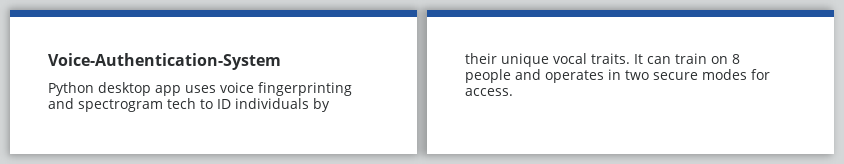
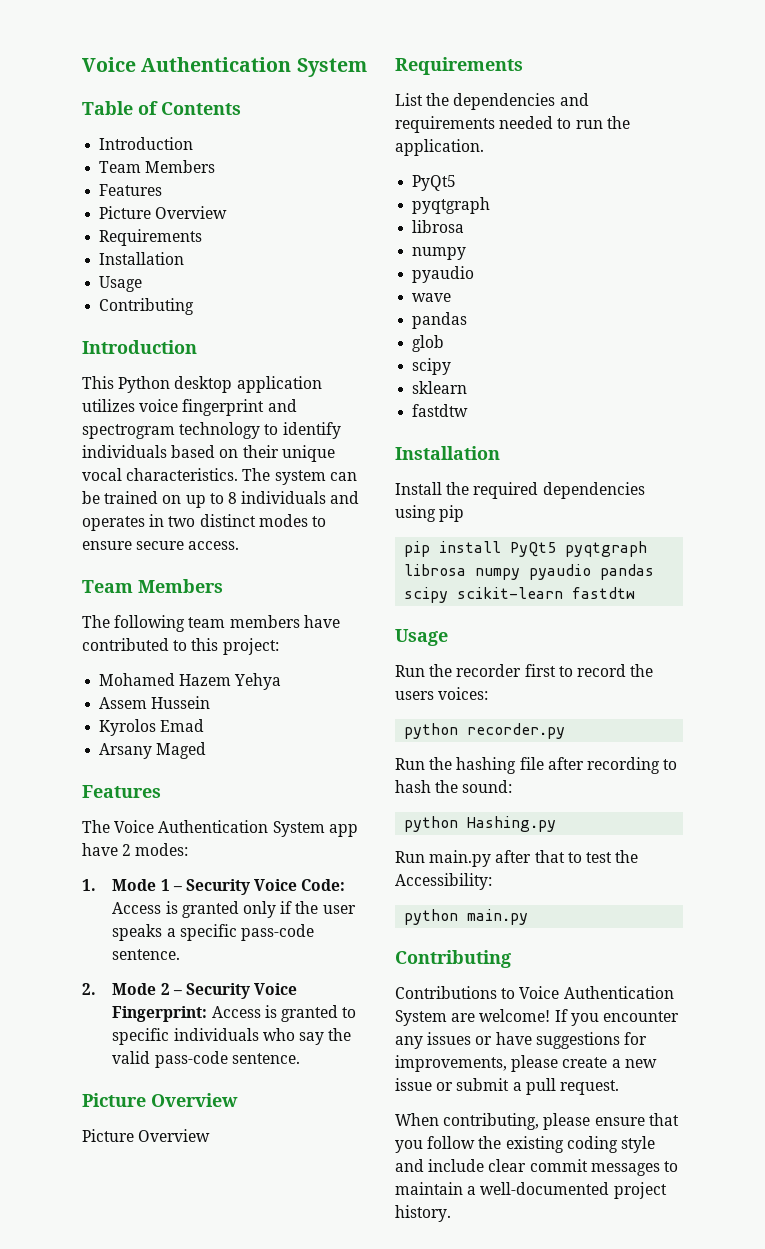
[48,53,281,70] [48,82,352,96] [48,98,330,112] [465,53,740,67] [465,69,770,83] [465,88,513,96] Voice-Authentication-System // Python desktop app uses voice fingerprinting and spectrogram tech to ID individuals by their unique vocal traits. It can train on 8 people and operates in two secure modes for access. -> [82,57,367,77] [82,101,241,115] [99,137,194,150] [99,160,216,173] [99,184,163,196] [99,206,228,219] [99,229,203,246] [99,252,185,265] [99,276,143,292] [99,298,195,315] [82,340,197,354] [82,376,322,393] [82,399,297,416] [82,422,341,439] [82,445,335,462] [82,468,357,485] [82,491,360,508] [82,514,326,531] [82,541,240,550] [82,579,223,593] [82,615,340,632] [82,638,279,655] [99,673,282,690] [99,696,211,709] [99,719,205,736] [99,742,207,759] [82,785,161,798] [82,820,358,837] [82,843,189,856] [82,879,346,895] [112,901,356,918] [112,924,315,941] [112,949,181,960] [82,983,298,999] [112,1005,357,1022] [112,1028,352,1045] [112,1051,300,1068] [82,1093,238,1107] [82,1129,211,1142] [395,57,523,75] [395,93,589,110] [395,116,630,133] [395,139,484,156] [412,175,457,191] [412,197,491,214] [412,220,465,233] [412,247,467,260] [412,266,475,283] [412,293,452,302] [412,312,468,329] [412,335,445,352] [412,358,452,375] [412,381,468,394] [412,404,469,417] [395,446,500,460] [395,482,645,499] [395,505,465,522] [404,541,648,557] [404,564,655,580] [404,587,636,603] [395,629,448,646] [395,664,654,677] [395,687,489,700] [404,723,566,739] [395,757,678,774] [395,780,513,793] [404,816,557,832] [395,850,639,867] [395,873,492,890] [404,909,529,925] [395,950,511,968] [395,986,674,999] [395,1009,679,1026] [395,1032,647,1049] [395,1055,657,1072] [395,1078,619,1095] [395,1113,679,1130] [395,1136,655,1153] [395,1159,678,1176] [395,1182,667,1199] [395,1205,451,1222] Voice Authentication System // Table of Contents // Introduction // Team Members // Features // Picture Overview // Requirements // Installation // Usage // Contributing // Introduction // This Python desktop application utilizes voice fingerprint and spectrogram technology to identify individuals based on their unique vocal characteristics. The system can be trained on up to 8 individuals and operates in two distinct modes to ensure secure access. // Team Members // The following team members have contributed to this project: // Mohamed Hazem Yehya // Assem Hussein // Kyrolos Emad // Arsany Maged // Features // The Voice Authentication System app have 2 modes: // 1. Mode 1 – Security Voice Code: Access is granted only if the user speaks a specific pass-code sentence. // 2. Mode 2 – Security Voice Fingerprint: Access is granted to specific individuals who say the valid pass-code sentence. // Picture Overview // Picture Overview // Requirements // List the dependencies and requirements needed to run the application. // PyQt5 // pyqtgraph // librosa // numpy // pyaudio // wave // pandas // glob // scipy // sklearn // fastdtw // Installation // Install the required dependencies using pip // pip install PyQt5 pyqtgraph librosa numpy pyaudio pandas scipy scikit-learn fastdtw // Usage // Run the recorder first to record the users voices: // python recorder.py // Run the hashing file after recording to hash the sound: // python Hashing.py // Run main.py after that to test the Accessibility: // python main.py // Contributing // Contributions to Voice Authentication System are welcome! If you encounter any issues or have suggestions for improvements, please create a new issue or submit a pull request. // When contributing, please ensure that you follow the existing coding style and include clear commit messages to maintain a well-documented project history.

